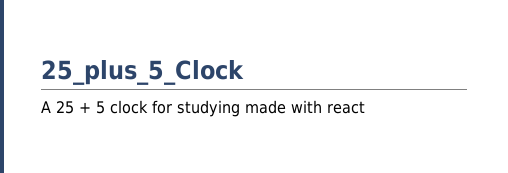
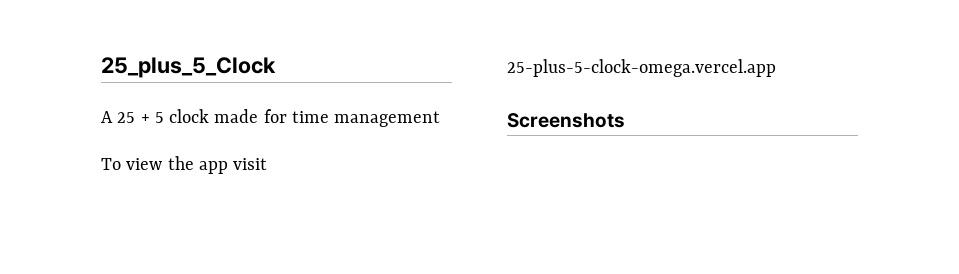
[152,100,365,117] for studying made with react -> [214,109,441,127] [101,156,268,174] [507,59,776,77] [507,113,625,128] made for time management // To view the app visit 25-plus-5-clock-omega.vercel.app // Screenshots

